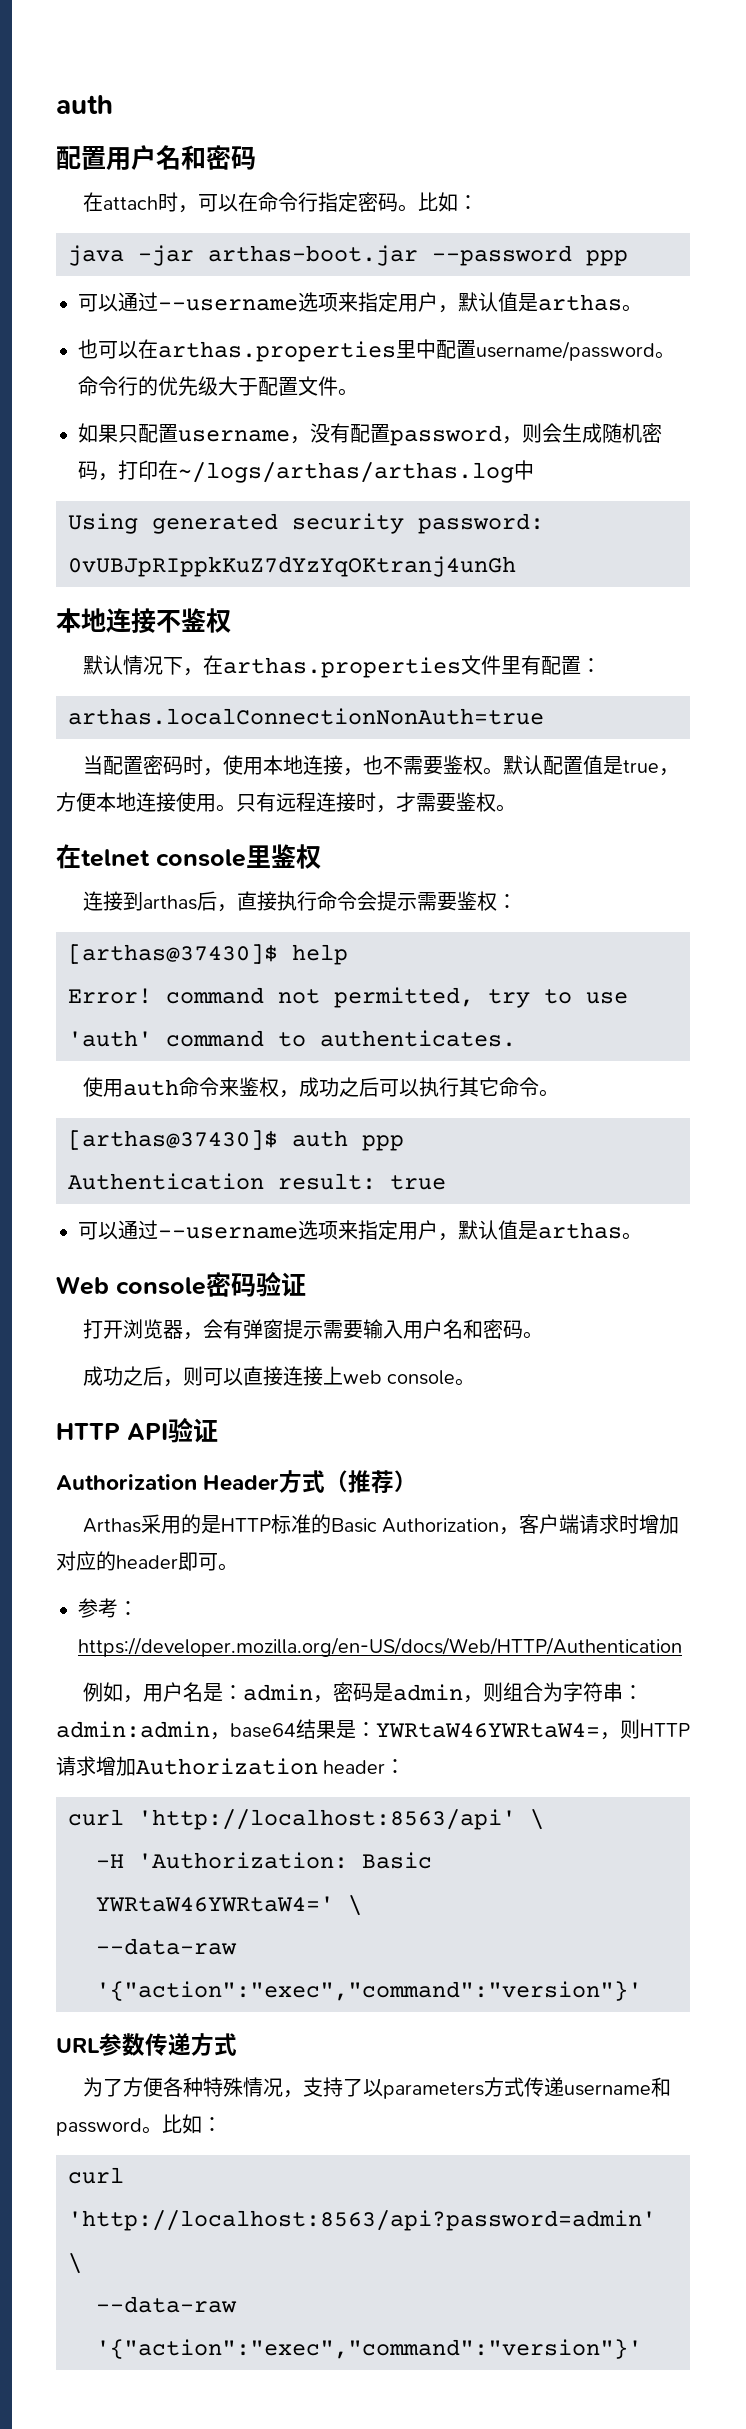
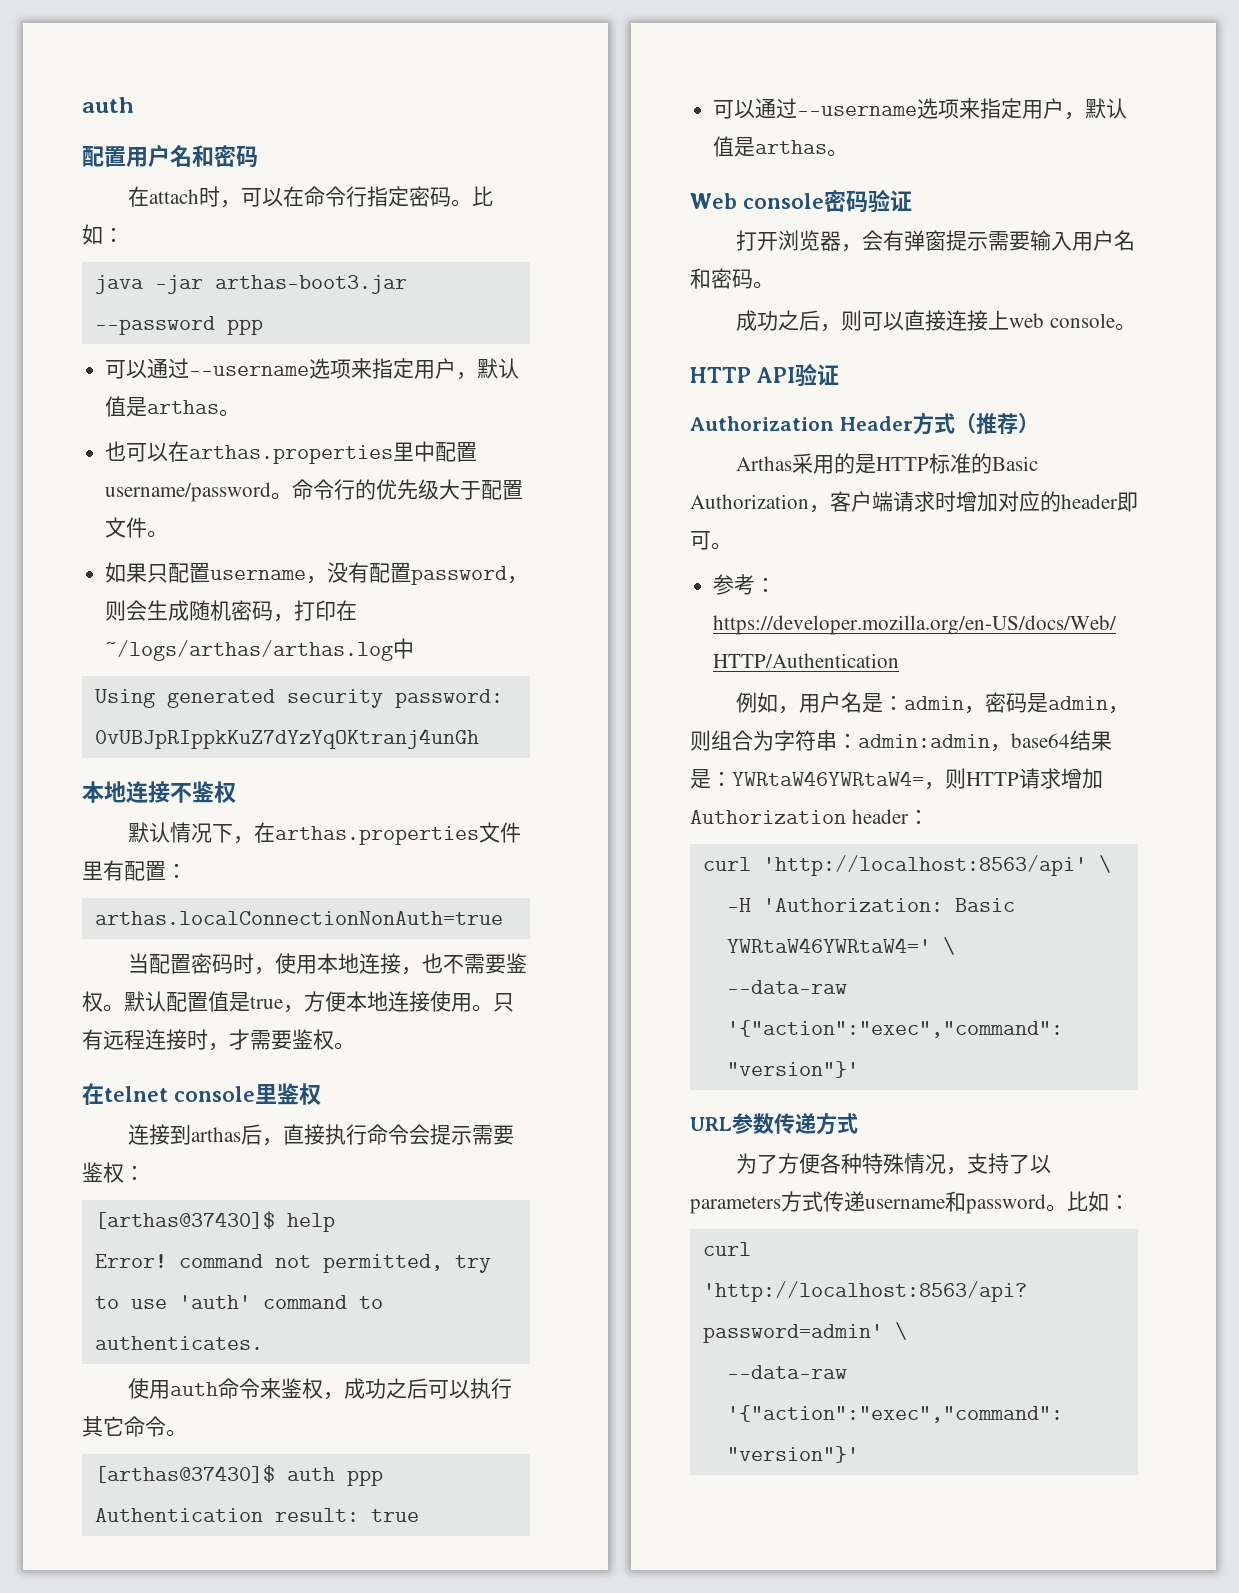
[208,245,418,266] arthas-boot.jar -> [214,275,407,294] arthas-boot3.jar

